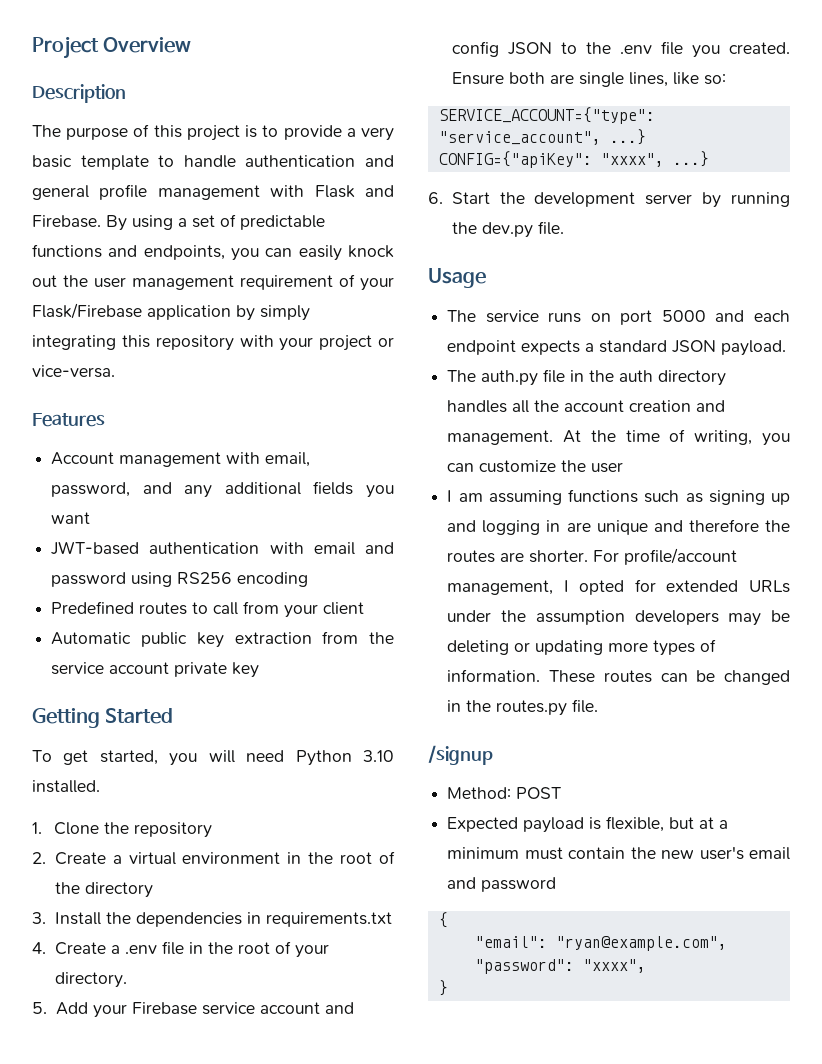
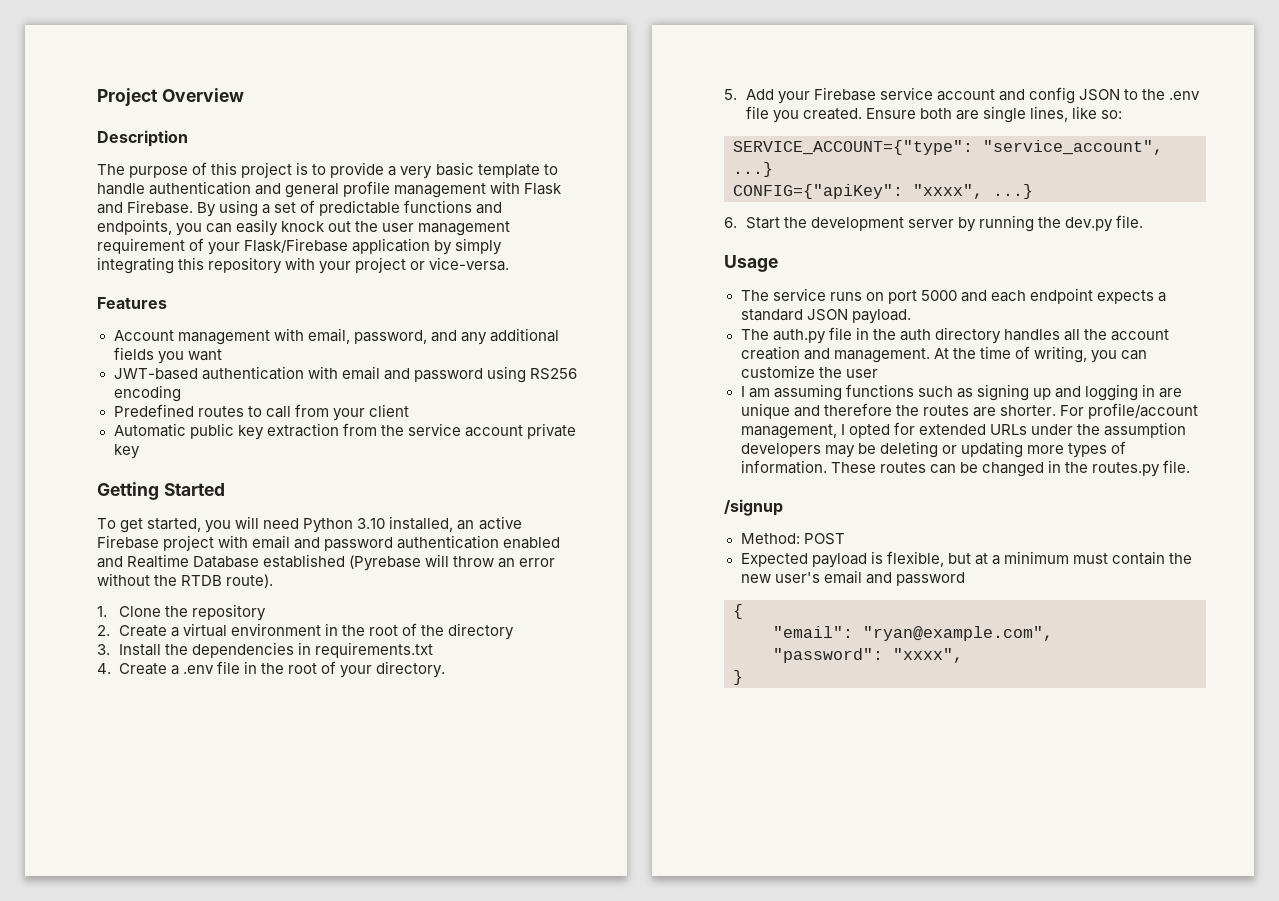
[32,780,100,793] installed. -> [389,516,522,532] [97,535,561,551] [97,554,556,571] [97,573,274,588] installed, an active Firebase project with email and password authentication enabled and Realtime Database established (Pyrebase will throw an error without the RTDB route).

